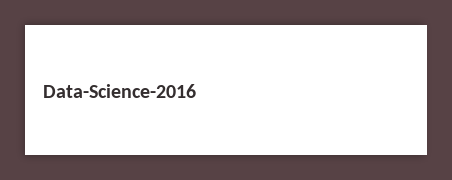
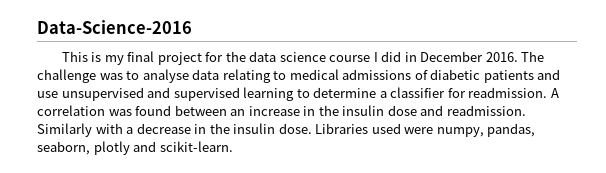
(196, 91) none -> [61,51,545,65] [37,69,561,83] [37,87,559,101] [37,105,526,116] [37,123,536,137] [37,141,233,155] // This is my final project for the data science course I did in December 2016. The challenge was to analyse data relating to medical admissions of diabetic patients and use unsupervised and supervised learning to determine a classifier for readmission. A correlation was found between an increase in the insulin dose and readmission. Similarly with a decrease in the insulin dose. Libraries used were numpy, pandas, seaborn, plotly and scikit-learn.

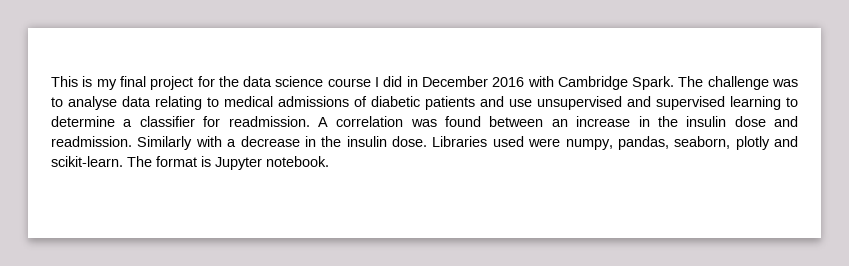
[37,20,192,34] Data-Science-2016 // -> (51, 81) none
[485,52,518,62] 2016. -> [492,76,675,90] 2016 with Cambridge Spark.
(233, 146) none -> [127,156,329,170] The format is Jupyter notebook.

